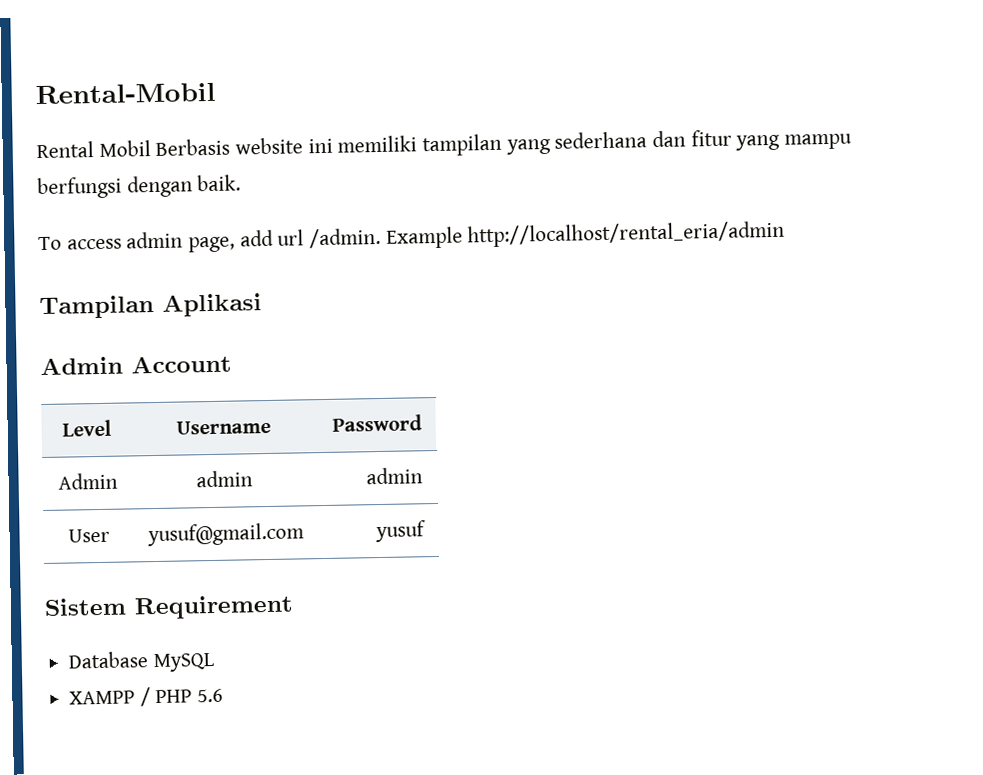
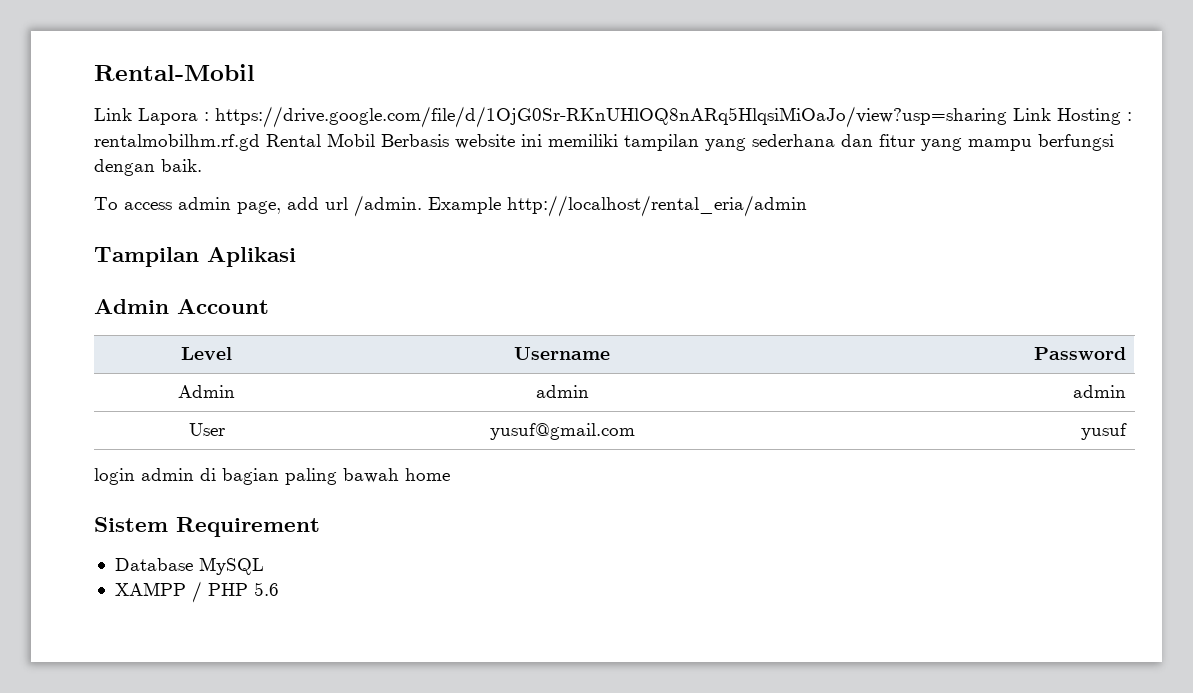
(216, 93) none -> [94,106,1132,128] [94,134,260,151] Link Lapora : https://drive.google.com/file/d/1OjG0Sr-RKnUHlOQ8nARq5HlqsiMiOaJo/view?usp=sharing Link Hosting : rentalmobilhm.rf.gd
(427, 531) none -> [94,468,450,485] // login admin di bagian paling bawah home

